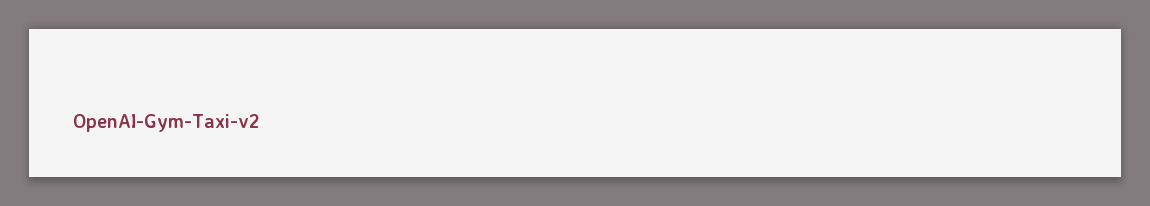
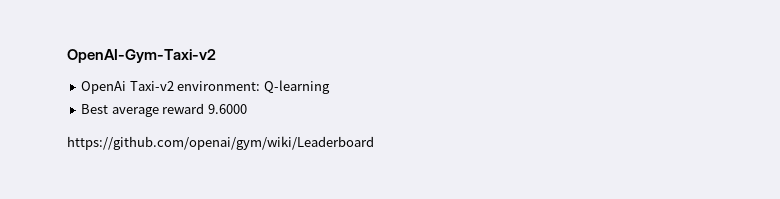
(259, 123) none -> [81,80,330,94] [81,103,247,117] [67,136,374,150] // OpenAi Taxi-v2 environment: Q-learning // Best average reward 9.6000 // https://github.com/openai/gym/wiki/Leaderboard

